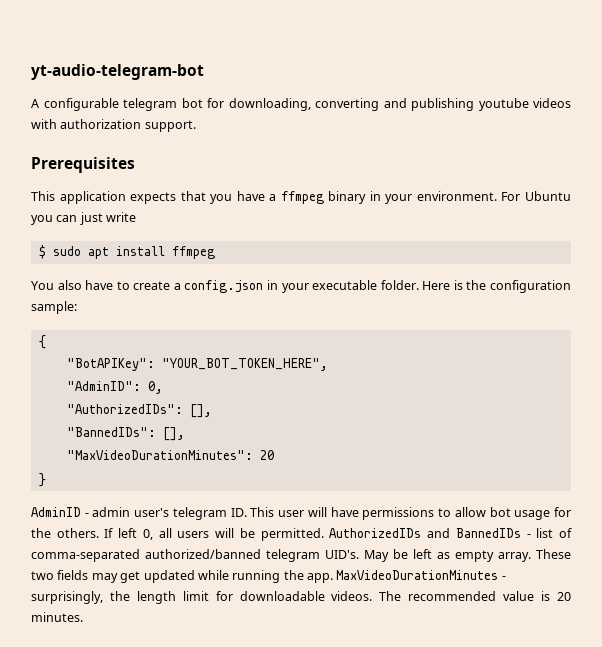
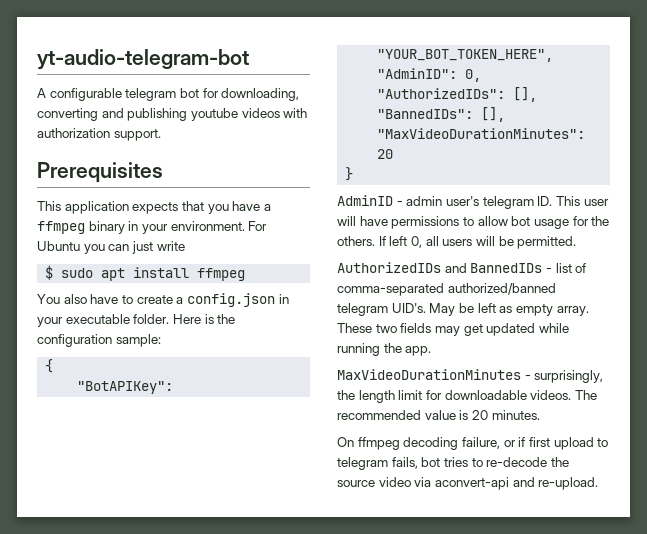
(324, 534) none -> (577, 242) //
(333, 578) none -> (432, 351) //
(83, 617) none -> [337,437,609,450] [337,457,569,470] [337,477,599,490] // On ffmpeg decoding failure, or if first upload to telegram fails, bot tries to re-decode the source video via aconvert-api and re-upload.

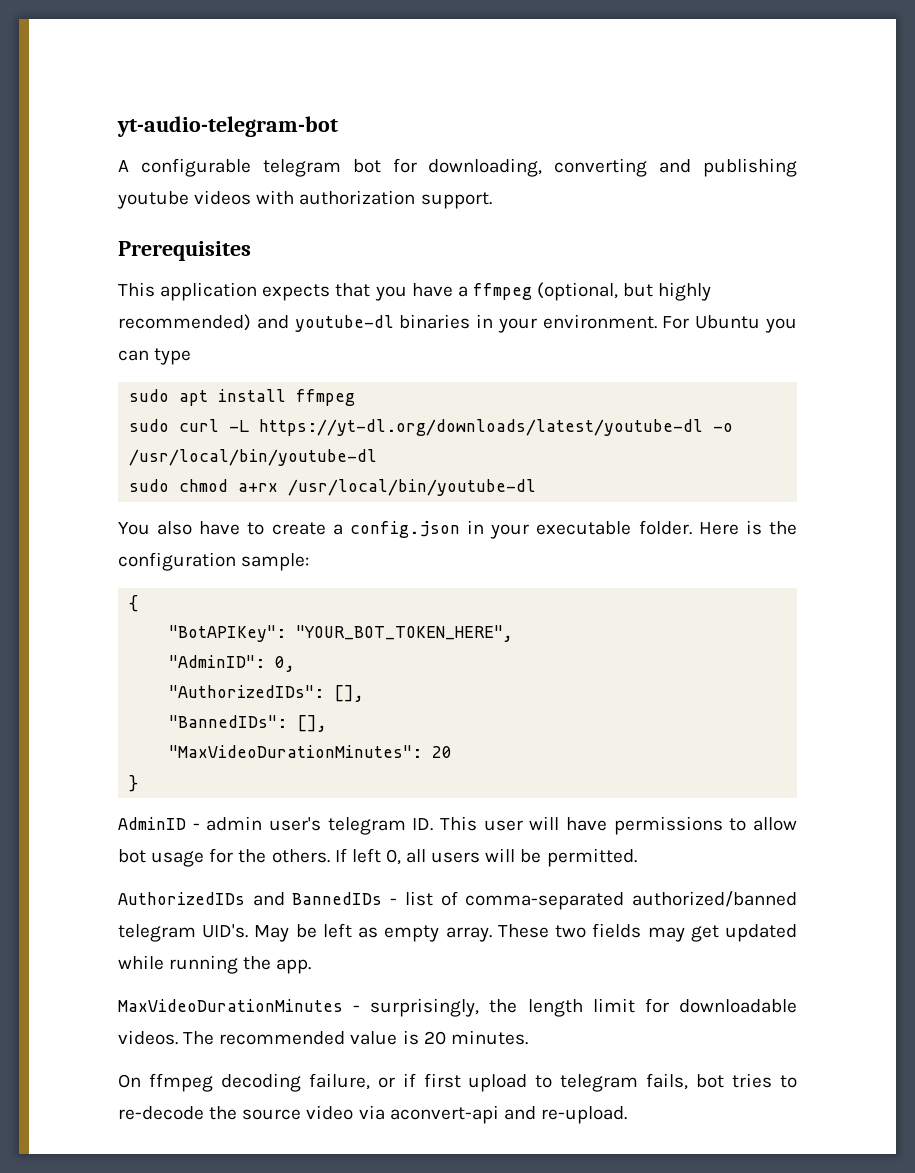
[88,221,125,234] binary -> [537,282,712,301] [118,314,471,332] (optional, but highly recommended) and youtube-dl binaries
[131,241,185,254] [45,265,54,280] just write // $ -> [154,348,192,365] type //
(246, 274) none -> [129,419,734,436] [129,449,378,466] [129,479,537,496] // sudo curl -L https://yt-dl.org/downloads/latest/youtube-dl -o /usr/local/bin/youtube-dl // sudo chmod a+rx /usr/local/bin/youtube-dl

